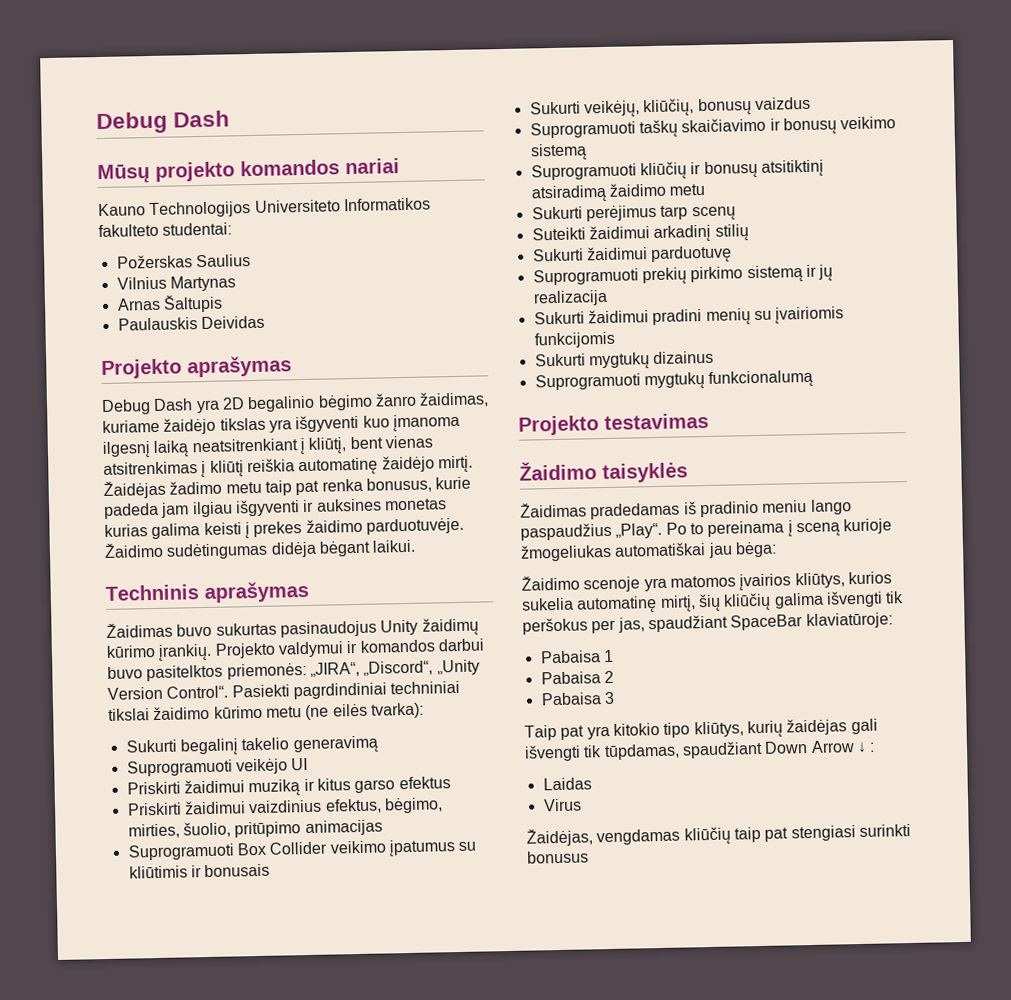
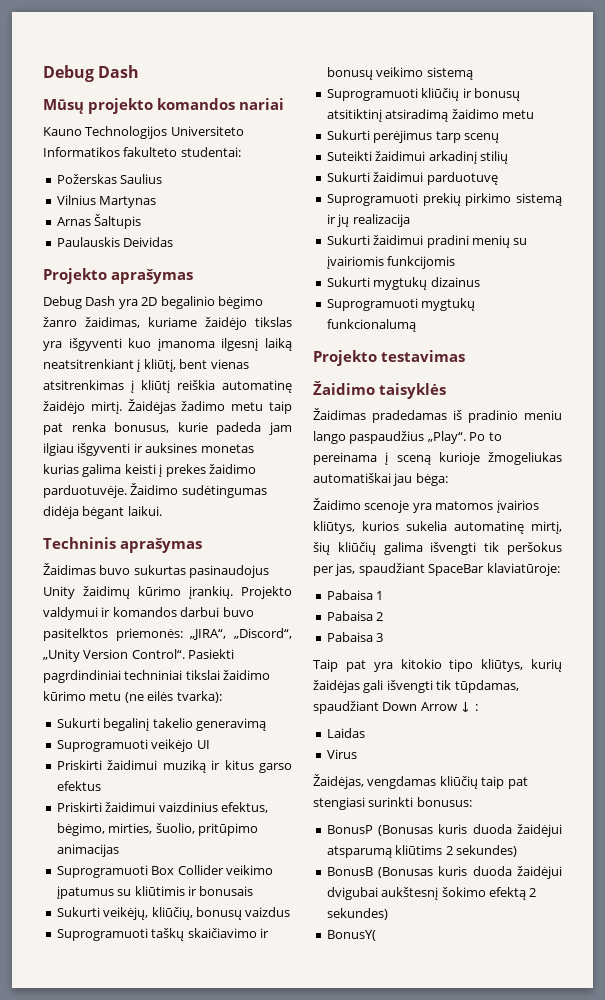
[527,850,589,864] bonusus -> [416,797,472,807] [326,824,562,837] [326,845,517,858] [326,866,562,879] [326,887,537,900] [326,908,388,920] [326,930,376,941] bonusus: // BonusP (Bonusas kuris duoda žaidėjui atsparumą kliūtims 2 sekundes) // BonusB (Bonusas kuris duoda žaidėjui dvigubai aukštesnį šokimo efektą 2 sekundes) // BonusY(

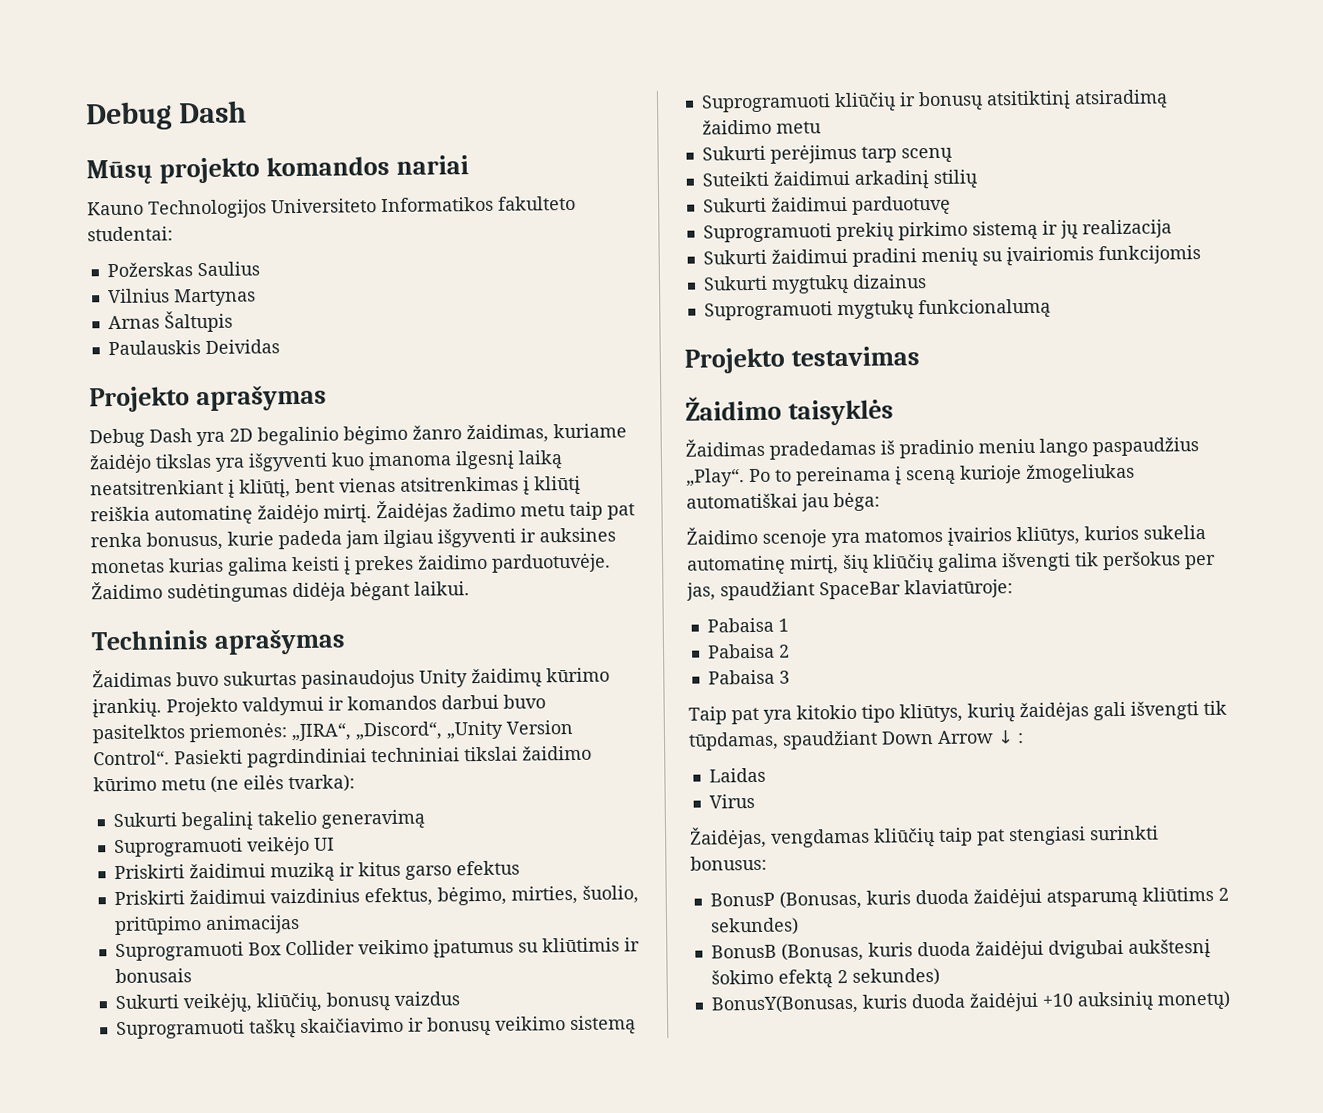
[378,825,434,836] (Bonusas -> [778,890,862,910] (Bonusas,
[378,867,434,878] (Bonusas -> [780,942,864,962] (Bonusas,
[326,930,376,941] BonusY( -> [710,990,1231,1015] BonusY(Bonusas, kuris duoda žaidėjui +10 auksinių monetų)

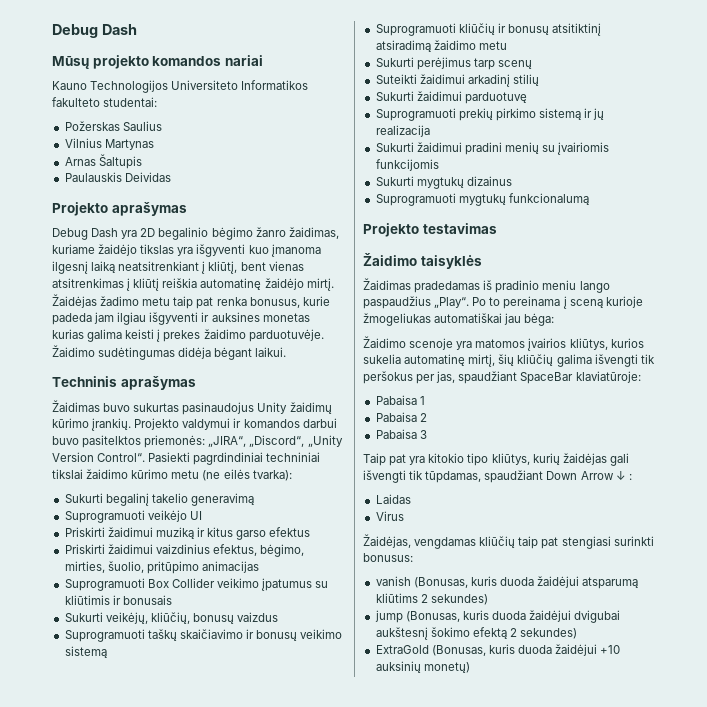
[709,892,775,907] BonusP -> [375,576,411,586] vanish
[710,944,777,959] BonusB -> [374,610,403,623] jump
[710,994,859,1015] BonusY(Bonusas, -> [375,645,486,656] ExtraGold (Bonusas,

